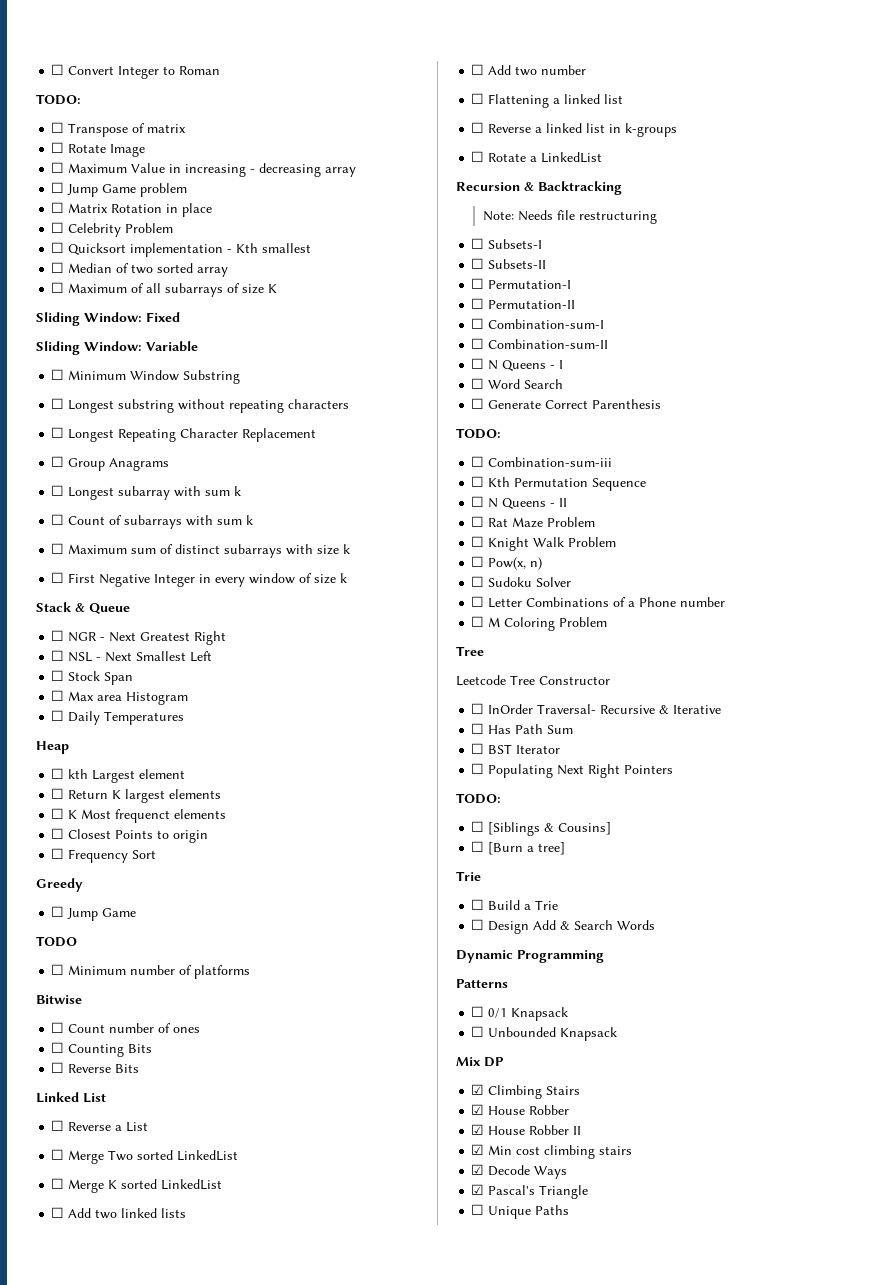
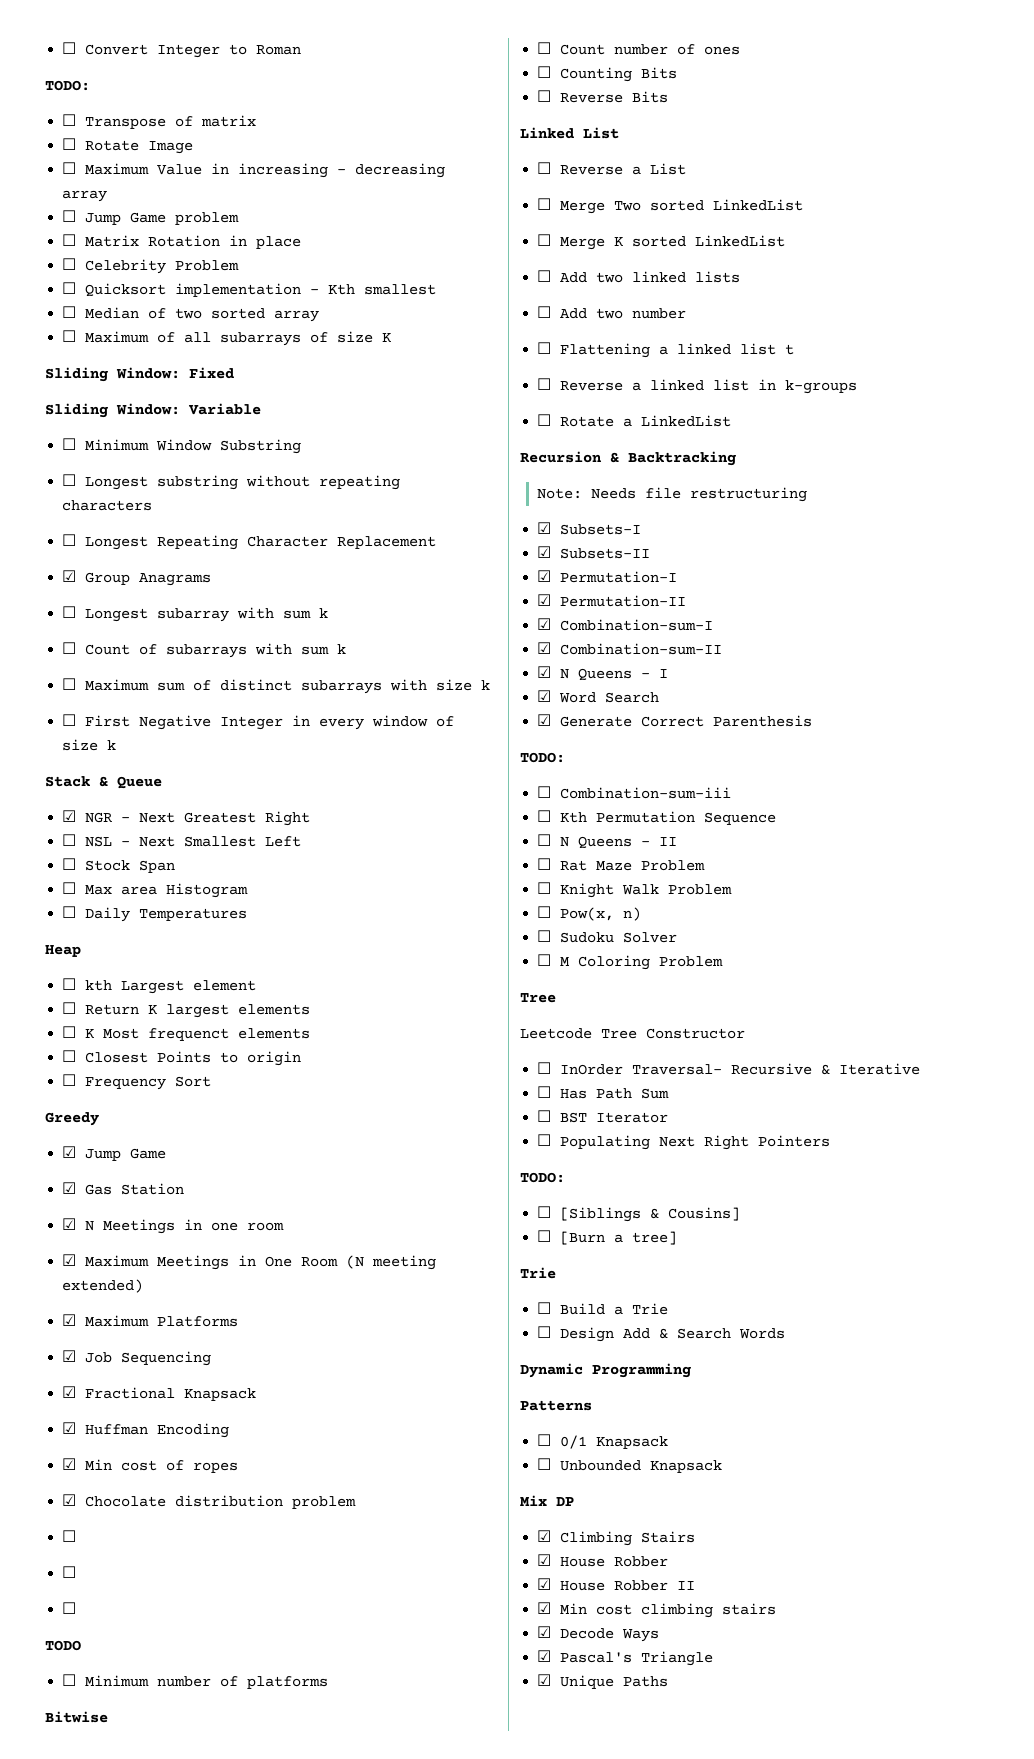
[51,456,65,467] ☐ -> [62,570,77,582] ☑
[51,630,65,641] ☐ -> [62,810,77,822] ☑
[51,906,137,921] ☐ Jump Game -> [62,1146,167,1161] [62,1182,185,1195] [62,1218,285,1234] [62,1254,437,1270] [62,1279,144,1293] [62,1314,239,1327] [62,1350,212,1366] [62,1386,257,1401] [62,1422,230,1438] [62,1458,239,1473] [62,1494,357,1509] [62,1530,77,1542] [62,1566,77,1578] [62,1602,77,1614] ☑ Jump Game // ☑ Gas Station // ☑ N Meetings in one room // ☑ Maximum Meetings in One Room (N meeting extended) // ☑ Maximum Platforms // ☑ Job Sequencing // ☑ Fractional Knapsack // ☑ Huffman Encoding // ☑ Min cost of ropes // ☑ Chocolate distribution problem // ☐ // ☐ // ☐
(624, 99) none -> [785,344,795,355] t
[471,238,485,249] ☐ -> [537,522,552,534] ☑
[471,258,485,269] ☐ -> [537,546,552,558] ☑
[471,278,485,289] ☐ -> [537,570,552,582] ☑
[471,298,485,309] ☐ -> [537,594,552,606] ☑
[471,318,485,329] ☐ -> [537,618,552,630] ☑
[471,338,485,349] ☐ -> [537,642,552,654] ☑
[471,358,485,369] ☐ -> [537,666,552,678] ☑
[471,378,485,389] ☐ -> [537,690,552,702] ☑
[471,398,485,409] ☐ -> [537,714,552,726] ☑
[471,596,726,608] // ☐ Letter Combinations of a Phone number -> (678, 937) none
[471,1204,485,1215] ☐ -> [537,1674,552,1686] ☑

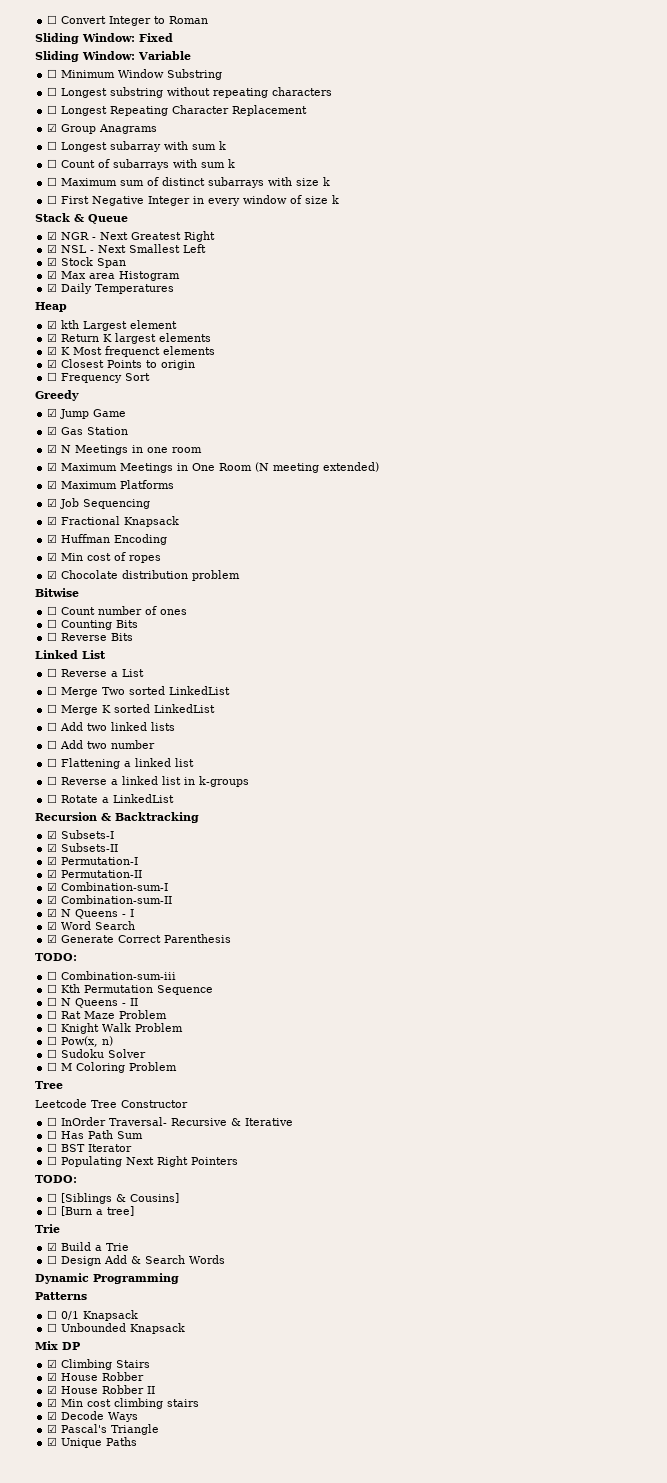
[45,80,90,91] [62,114,257,129] [62,138,194,154] [62,162,446,178] [62,190,108,202] [62,210,240,225] [62,234,302,249] [62,258,240,274] [62,282,437,297] [62,306,320,322] [62,330,392,346] // TODO: // ☐ Transpose of matrix // ☐ Rotate Image // ☐ Maximum Value in increasing - decreasing array // ☐ Jump Game problem // ☐ Matrix Rotation in place // ☐ Celebrity Problem // ☐ Quicksort implementation - Kth smallest // ☐ Median of two sorted array // ☐ Maximum of all subarrays of size K -> (209, 20) none
[62,834,77,846] ☐ -> [47,244,58,253] ☑
[62,858,77,870] ☐ -> [47,257,58,266] ☑
[62,882,77,894] ☐ -> [47,270,58,279] ☑
[62,906,77,918] ☐ -> [47,283,58,292] ☑
[62,978,77,990] ☐ -> [47,320,58,329] ☑
[62,1002,77,1014] ☐ -> [47,333,58,342] ☑
[62,1026,77,1038] ☐ -> [47,346,58,355] ☑
[62,1050,77,1062] ☐ -> [47,359,58,368] ☑
[62,1530,77,1542] [62,1566,77,1578] [62,1602,77,1614] [45,1640,81,1651] [62,1674,329,1689] // ☐ // ☐ // ☐ // TODO // ☐ Minimum number of platforms -> (241, 575) none
[785,344,795,355] t -> (195, 762) none
[537,487,808,502] // Note: Needs file restructuring -> (199, 817) none
[537,1302,552,1314] ☐ -> [47,1242,58,1251] ☑

